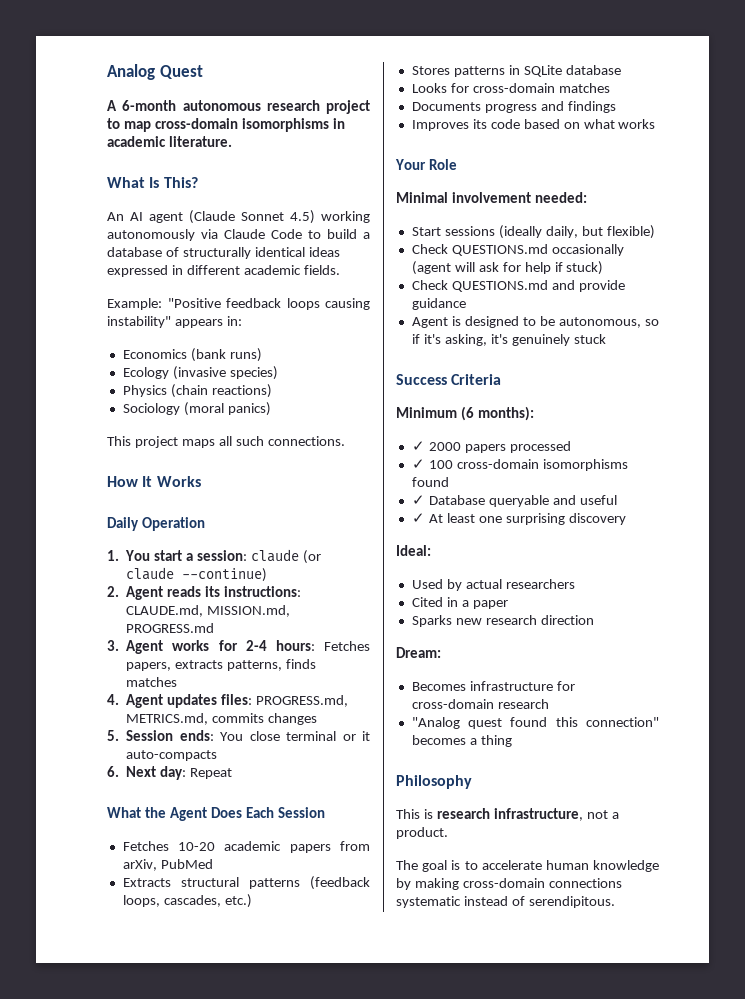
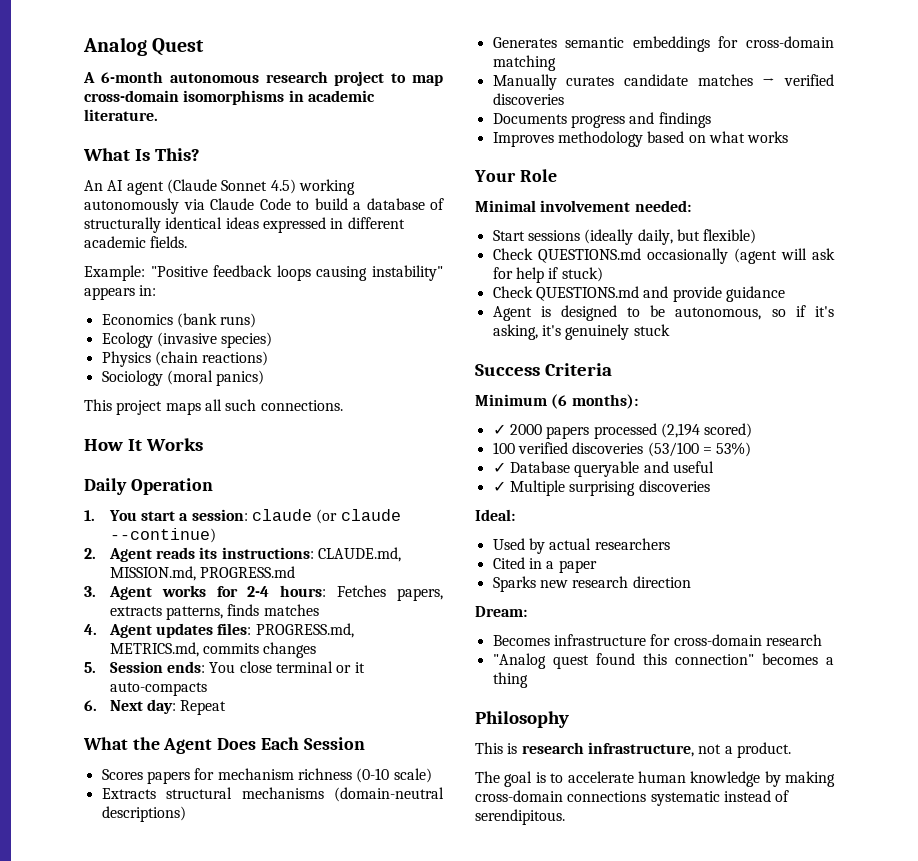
[122,841,370,853] [122,859,213,871] [122,876,370,890] [122,894,252,908] [411,65,621,77] [411,83,610,93] Fetches 10-20 academic papers from arXiv, PubMed // Extracts structural patterns (feedback loops, cascades, etc.) // Stores patterns in SQLite database // Looks for cross-domain matches -> [101,768,432,784] [101,787,444,802] [101,806,186,822] [492,36,834,52] [492,55,556,71] [492,74,834,90] [492,93,564,105] Scores papers for mechanism richness (0-10 scale) // Extracts structural mechanisms (domain-neutral descriptions) // Generates semantic embeddings for cross-domain matching // Manually curates candidate matches → verified discoveries
[472,119,520,129] its code -> [557,131,643,147] methodology
[411,459,628,471] [411,477,449,487] // ✓ 100 cross-domain isomorphisms found -> [660,423,753,438] [492,442,752,457] (2,194 scored) // 100 verified discoveries (53/100 = 53%)
[428,513,626,525] At least one surprising discovery -> [509,480,710,496] Multiple surprising discoveries

